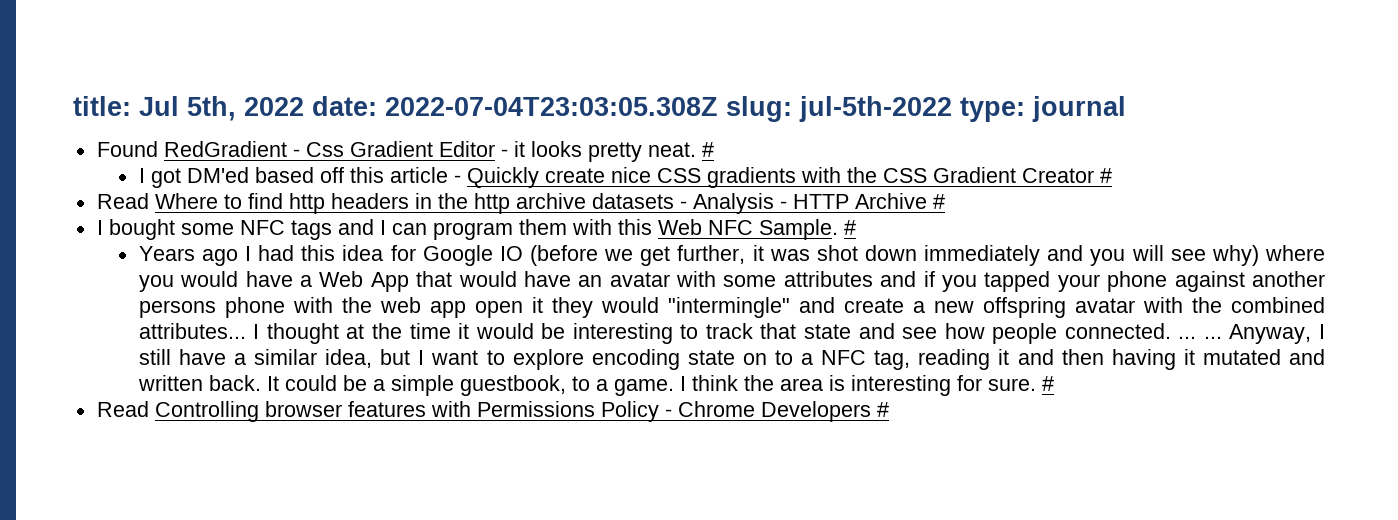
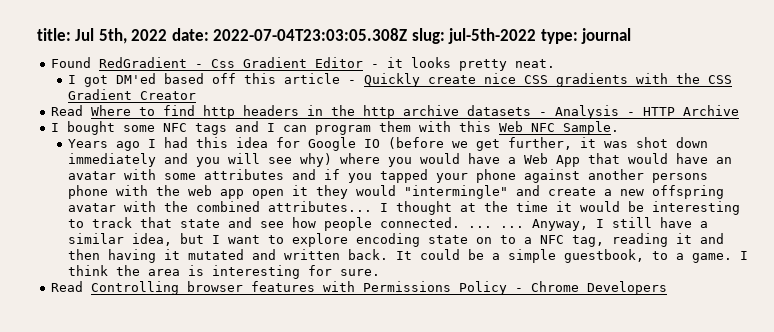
[701,142,714,157] # -> (555, 63) none
[1099,168,1112,183] # -> (197, 95) none
[932,194,945,209] # -> (739, 110) none
[843,220,856,235] # -> (619, 128) none
[1041,376,1054,391] # -> (381, 272) none
[876,402,889,417] # -> (667, 288) none

